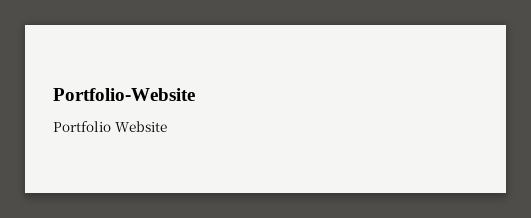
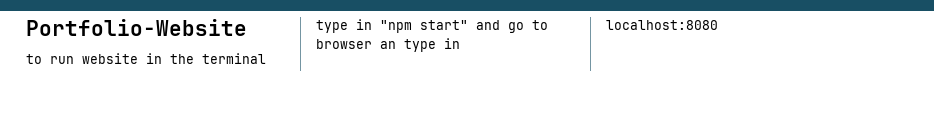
[53,121,167,132] Portfolio Website -> [26,53,266,64] [316,19,548,33] [316,38,460,52] [606,20,718,30] to run website in the terminal type in "npm start" and go to browser an type in localhost:8080

